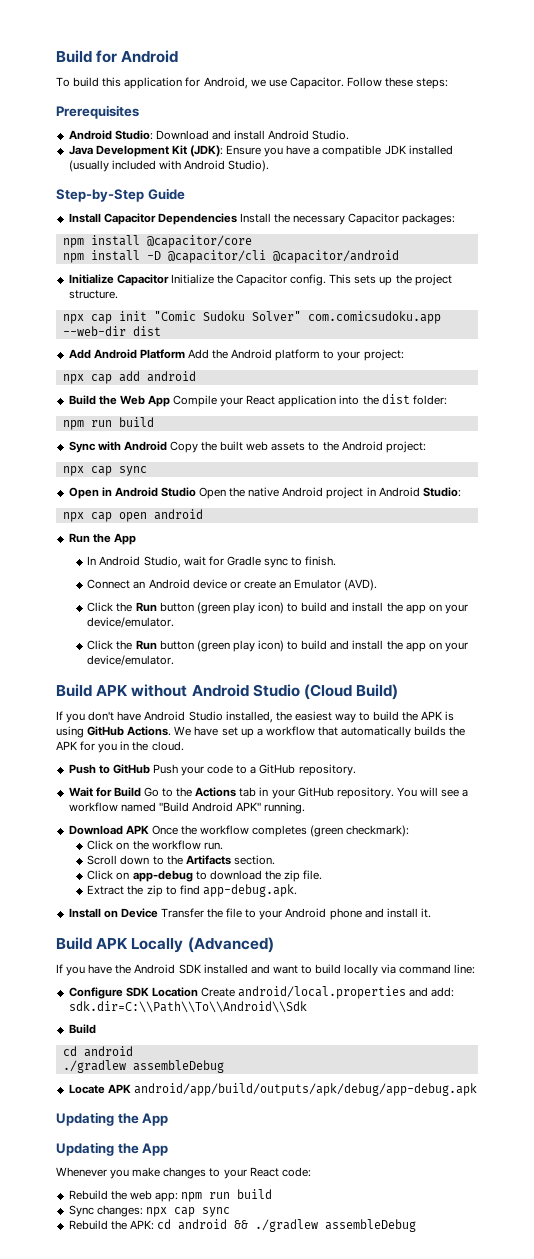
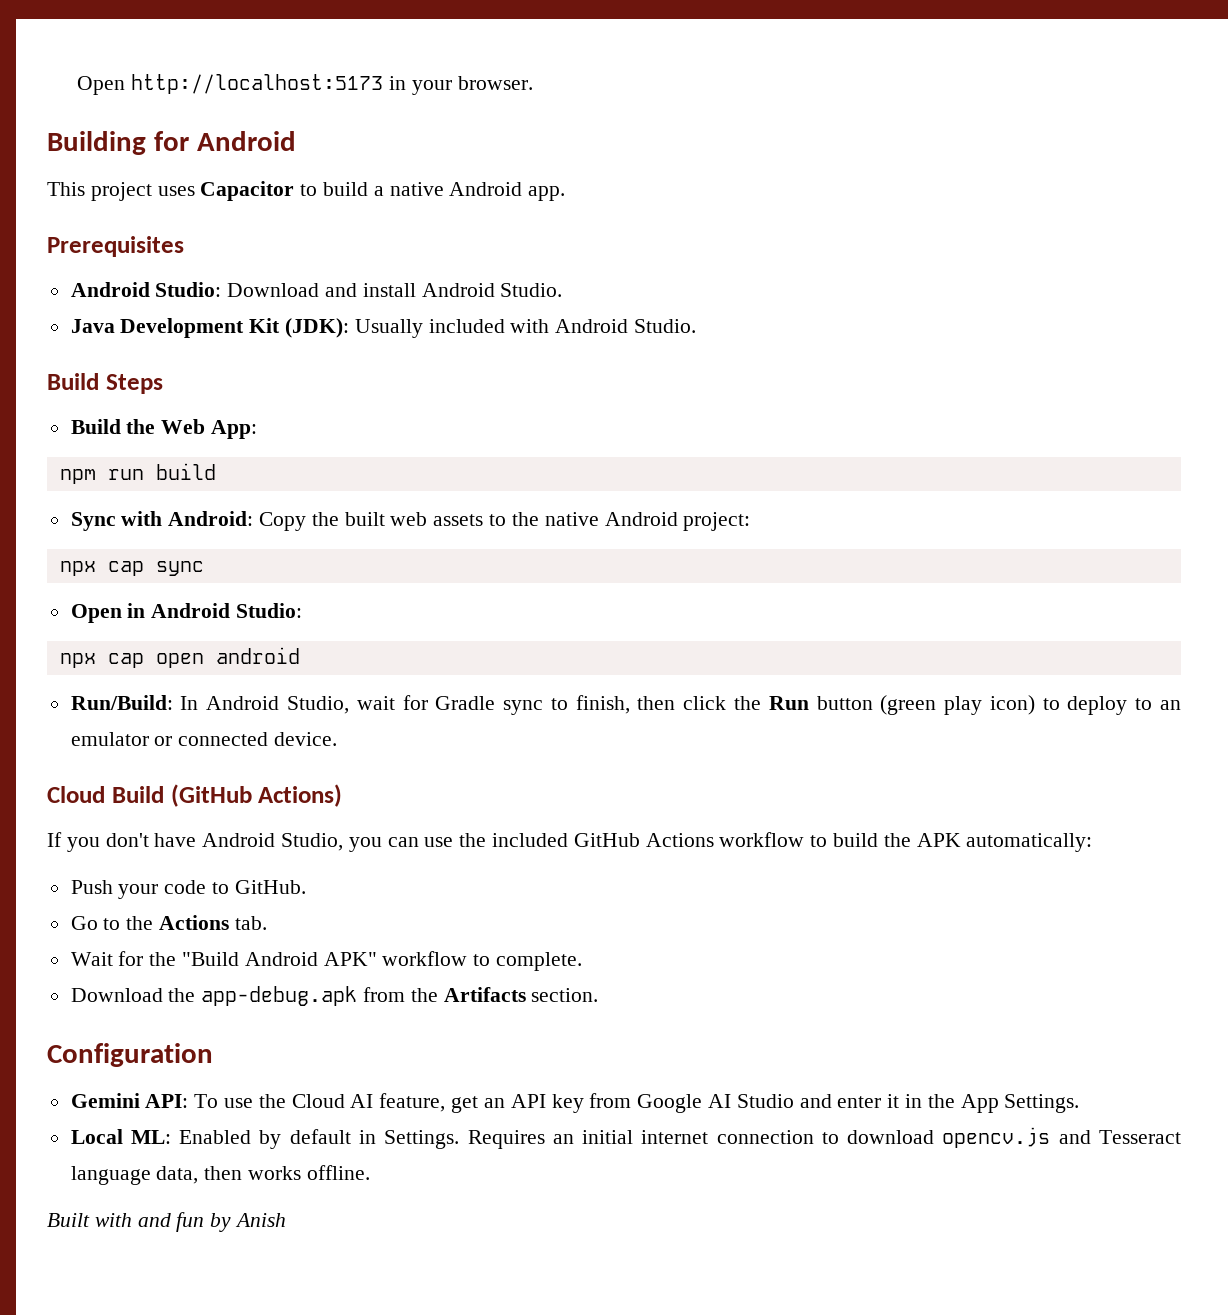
[56,50,179,63] [56,77,449,89] Build for Android // To build this application for Android, we use Capacitor. Follow these steps: -> [77,74,533,95] [47,131,296,155] [47,181,566,201] Open http://localhost:5173 in your browser. // Building for Android // This project uses Capacitor to build a native Android app.
[226,145,453,157] [68,160,270,172] [56,188,185,202] [68,213,456,225] [62,235,252,248] [62,250,399,263] [68,274,452,286] [68,290,118,299] [62,311,441,324] [62,326,161,336] [68,349,404,361] [62,371,196,384] [68,394,447,407] Ensure you have a compatible JDK installed (usually included with Android Studio). // Step-by-Step Guide // Install Capacitor Dependencies Install the necessary Capacitor packages: // npm install @capacitor/core // npm install -D @capacitor/cli @capacitor/android // Initialize Capacitor Initialize the Capacitor config. This sets up the project structure. // npx cap init "Comic Sudoku Solver" com.comicsudoku.app --web-dir dist // Add Android Platform Add the Android platform to your project: // npx cap add android // Build the Web App Compile your React application into the dist folder: -> [354,319,697,338] [47,373,163,394] [70,419,258,439] Usually included with Android Studio. // Build Steps // Build the Web App:
[123,441,167,451] Android -> [168,511,254,526] Android:
(339, 446) none -> [544,512,599,526] native
[160,487,420,499] Studio Open the native Android project in Android -> (231, 610) none
[68,533,136,545] Run the App // -> [70,695,173,710] Run/Build:
[305,556,337,566] [87,579,378,591] [87,602,468,614] [87,617,175,628] [87,640,468,652] [87,655,175,666] [56,684,399,700] finish. // Connect an Android device or create an Emulator (AVD). // Click the Run button (green play icon) to build and install the app on your device/emulator. // Click the Run button (green play icon) to build and install the app on your device/emulator. // Build APK without Android Studio (Cloud Build) -> [575,695,1182,715] [70,732,338,746] [47,784,343,807] finish, then click the Run button (green play icon) to deploy to an emulator or connected device. // Cloud Build (GitHub Actions)
[188,711,455,723] [56,726,466,738] [56,741,184,753] [68,764,356,776] [68,787,469,799] [68,802,306,814] [68,825,410,837] [87,840,223,850] [87,855,275,865] [87,870,323,882] [87,884,297,897] [68,908,431,920] [56,937,274,953] [56,964,476,976] [68,986,455,999] [68,1001,307,1013] [68,1024,96,1034] [62,1046,133,1057] [62,1060,224,1073] [68,1083,477,1096] [56,1112,169,1126] [56,1142,169,1156] [56,1167,311,1179] [68,1189,273,1202] [68,1205,230,1217] [68,1219,416,1232] Studio installed, the easiest way to build the APK is using GitHub Actions. We have set up a workflow that automatically builds the APK for you in the cloud. // Push to GitHub Push your code to a GitHub repository. // Wait for Build Go to the Actions tab in your GitHub repository. You will see a workflow named "Build Android APK" running. // Download APK Once the workflow completes (green checkmark): // Click on the workflow run. // Scroll down to the Artifacts section. // Click on app-debug to download the zip file. // Extract the zip to find app-debug.apk. // Install on Device Transfer the file to your Android phone and install it. // Build APK Locally (Advanced) // If you have the Android SDK installed and want to build locally via command line: // Configure SDK Location Create android/local.properties and add: sdk.dir=C:\\Path\\To\\Android\\Sdk // Build // cd android // ./gradlew assembleDebug // Locate APK android/app/build/outputs/apk/debug/app-debug.apk // Updating the App // Updating the App // Whenever you make changes to your React code: // Rebuild the web app: npm run build // Sync changes: npx cap sync // Rebuild the APK: cd android && ./gradlew assembleDebug -> [281,832,1093,852] [70,880,306,899] [70,915,267,930] [70,951,583,971] [70,986,599,1006] [47,1043,213,1067] [70,1093,1080,1113] [70,1127,1181,1149] [70,1165,370,1185] [47,1212,287,1232] Studio, you can use the included GitHub Actions workflow to build the APK automatically: // Push your code to GitHub. // Go to the Actions tab. // Wait for the "Build Android APK" workflow to complete. // Download the app-debug.apk from the Artifacts section. // Configuration // Gemini API: To use the Cloud AI feature, get an API key from Google AI Studio and enter it in the App Settings. // Local ML: Enabled by default in Settings. Requires an initial internet connection to download opencv.js and Tesseract language data, then works offline. // Built with and fun by Anish

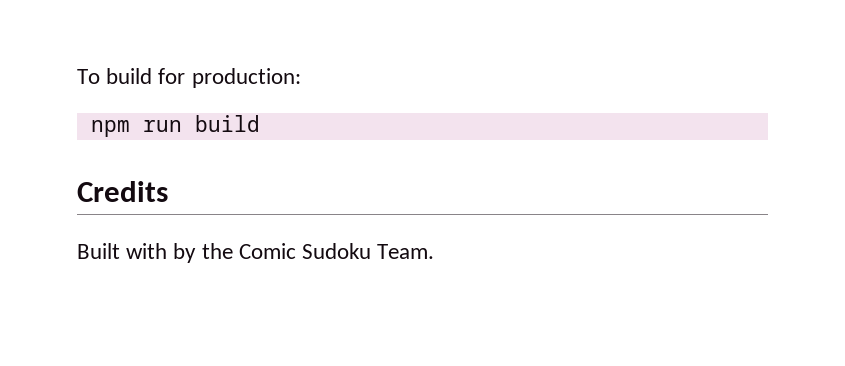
[77,74,533,95] [47,131,296,155] [47,181,566,201] [47,236,184,257] [70,282,563,297] [70,318,697,338] [47,373,163,394] [70,419,258,439] [59,463,216,484] [70,511,751,531] [59,561,204,576] [70,603,303,623] [59,647,300,668] [70,695,1182,715] [70,732,338,746] [47,784,343,807] [47,832,1093,852] [70,880,306,899] [70,915,267,930] [70,951,583,971] [70,986,599,1006] [47,1043,213,1067] [70,1093,1080,1113] [70,1127,1181,1149] [70,1165,370,1185] [47,1212,287,1232] Open http://localhost:5173 in your browser. // Building for Android // This project uses Capacitor to build a native Android app. // Prerequisites // Android Studio: Download and install Android Studio. // Java Development Kit (JDK): Usually included with Android Studio. // Build Steps // Build the Web App: // npm run build // Sync with Android: Copy the built web assets to the native Android project: // npx cap sync // Open in Android Studio: // npx cap open android // Run/Build: In Android Studio, wait for Gradle sync to finish, then click the Run button (green play icon) to deploy to an emulator or connected device. // Cloud Build (GitHub Actions) // If you don't have Android Studio, you can use the included GitHub Actions workflow to build the APK automatically: // Push your code to GitHub. // Go to the Actions tab. // Wait for the "Build Android APK" workflow to complete. // Download the app-debug.apk from the Artifacts section. // Configuration // Gemini API: To use the Cloud AI feature, get an API key from Google AI Studio and enter it in the App Settings. // Local ML: Enabled by default in Settings. Requires an initial internet connection to download opencv.js and Tesseract language data, then works offline. // Built with and fun by Anish -> [77,68,301,88] [90,115,260,137] [77,181,168,202] [77,243,435,263] To build for production: // npm run build // Credits // Built with by the Comic Sudoku Team.

